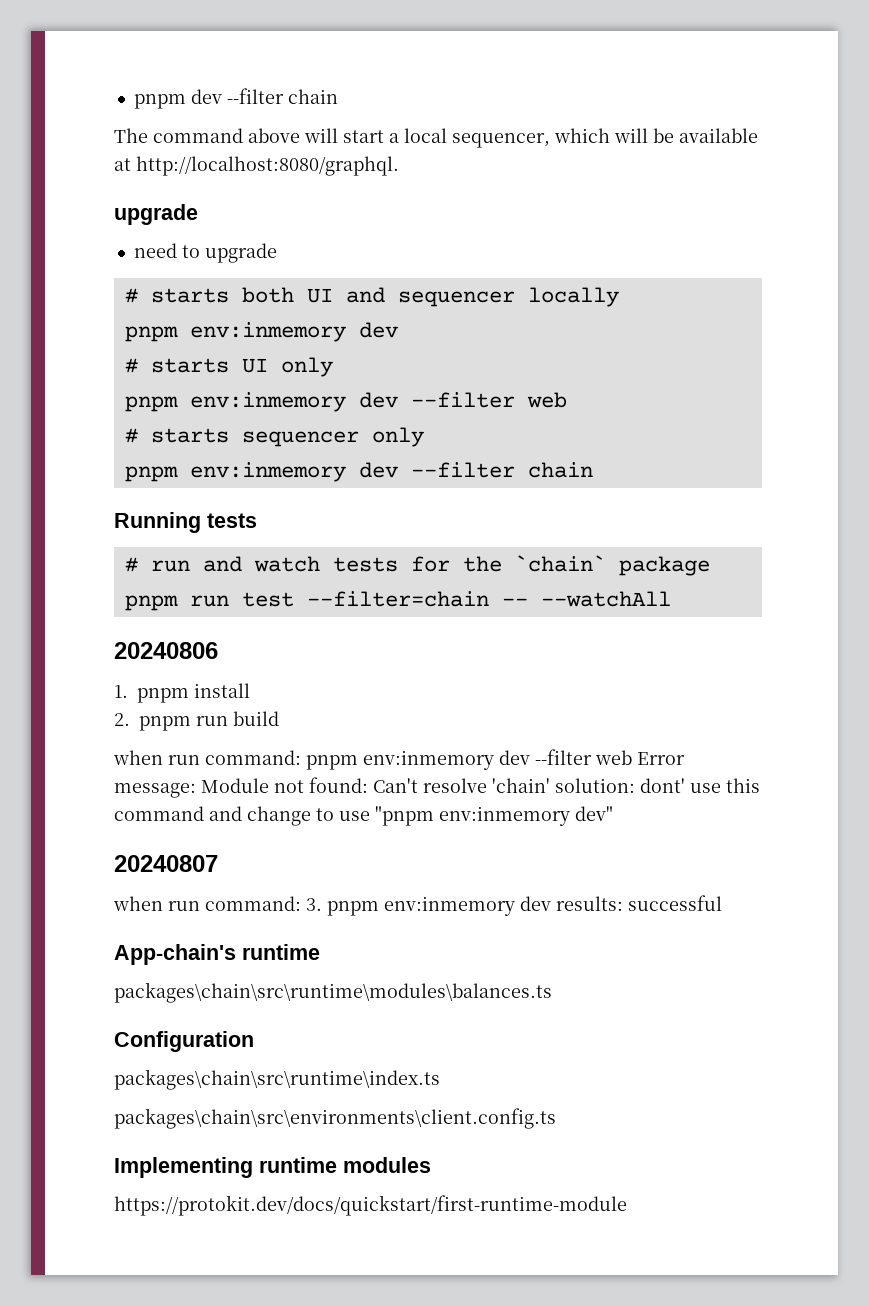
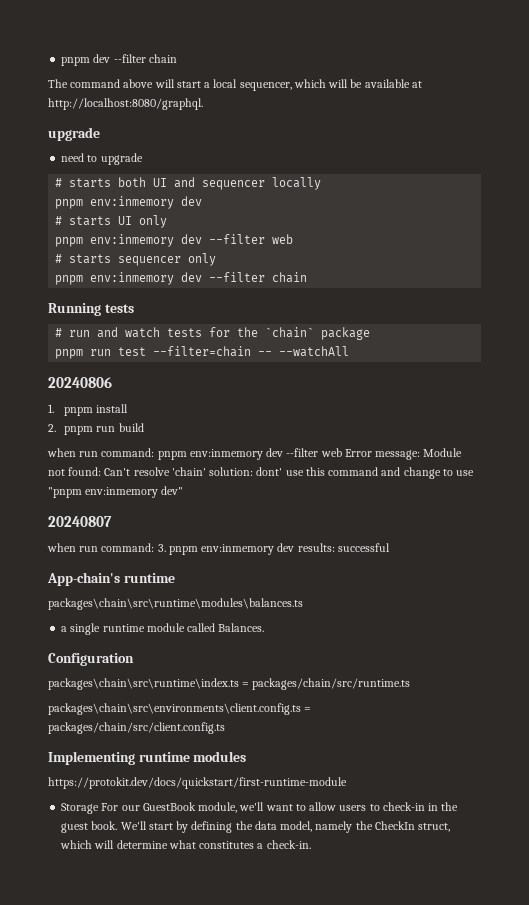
(552, 992) none -> [61,623,265,635] // a single runtime module called Balances.
(440, 1079) none -> [242,678,411,690] = packages/chain/src/runtime.ts
(556, 1118) none -> [304,707,312,712] [48,722,225,734] = packages/chain/src/client.config.ts
(627, 1205) none -> [61,802,459,814] [61,821,451,833] [60,840,311,849] // Storage For our GuestBook module, we'll want to allow users to check-in in the guest book. We'll start by defining the data model, namely the CheckIn struct, which will determine what constitutes a check-in.

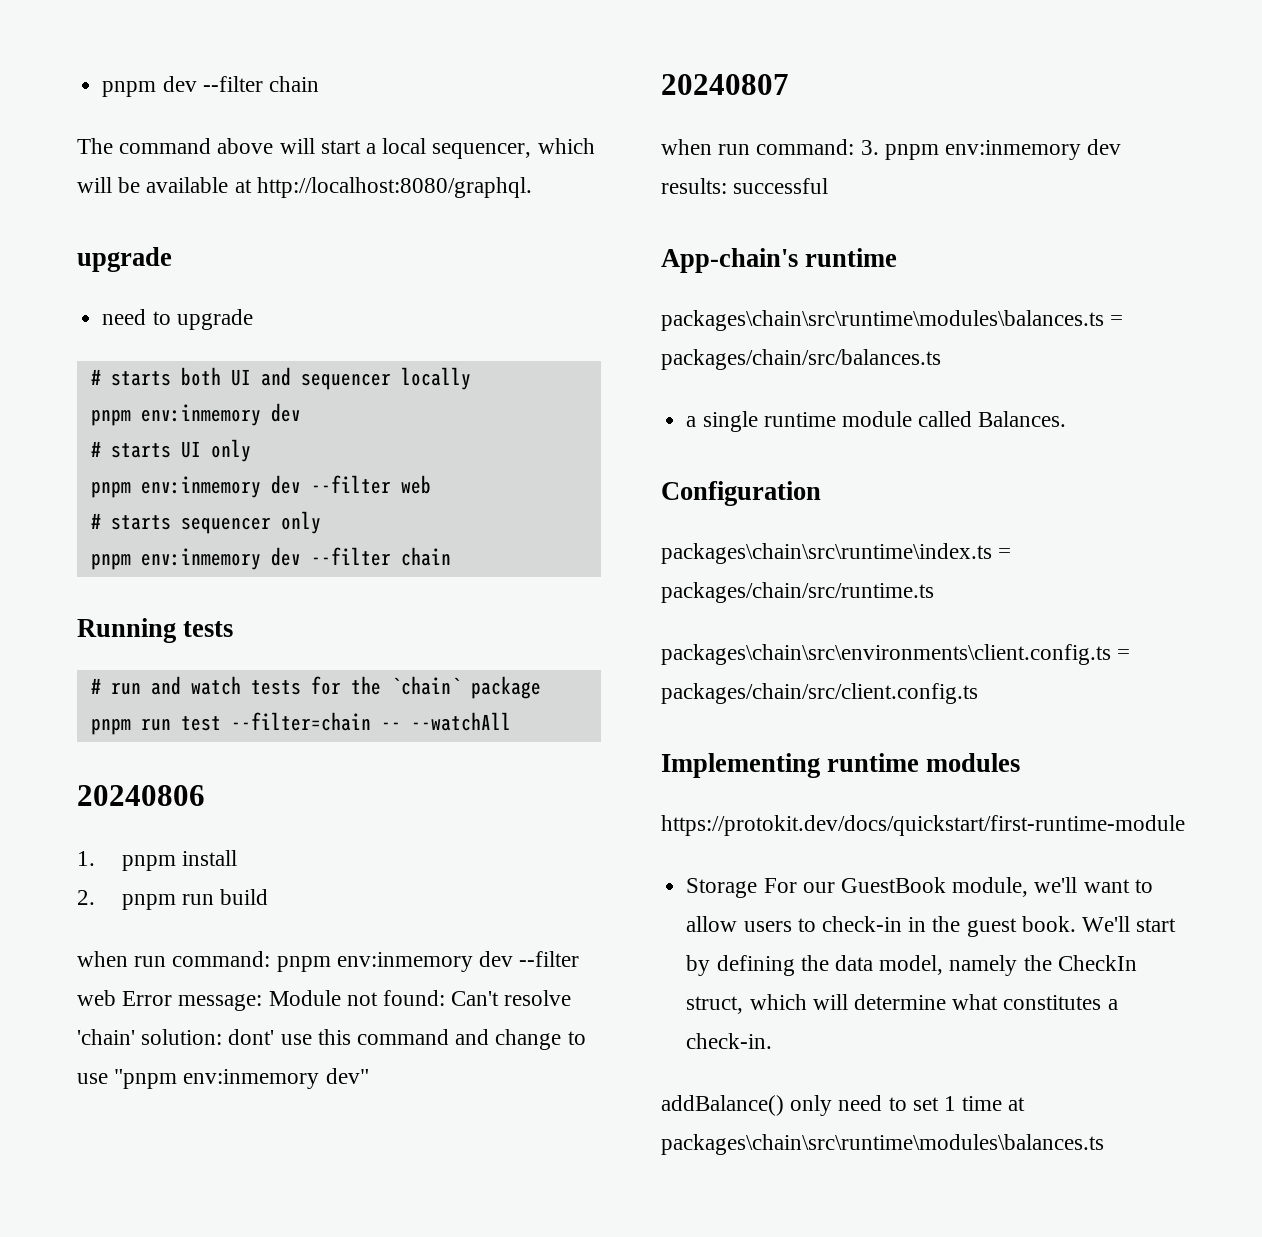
(303, 604) none -> [1110,315,1124,326] [661,349,941,370] = packages/chain/src/balances.ts
(311, 844) none -> [661,1095,1026,1116] [661,1134,1104,1155] // addBalance() only need to set 1 time at packages\chain\src\runtime\modules\balances.ts

